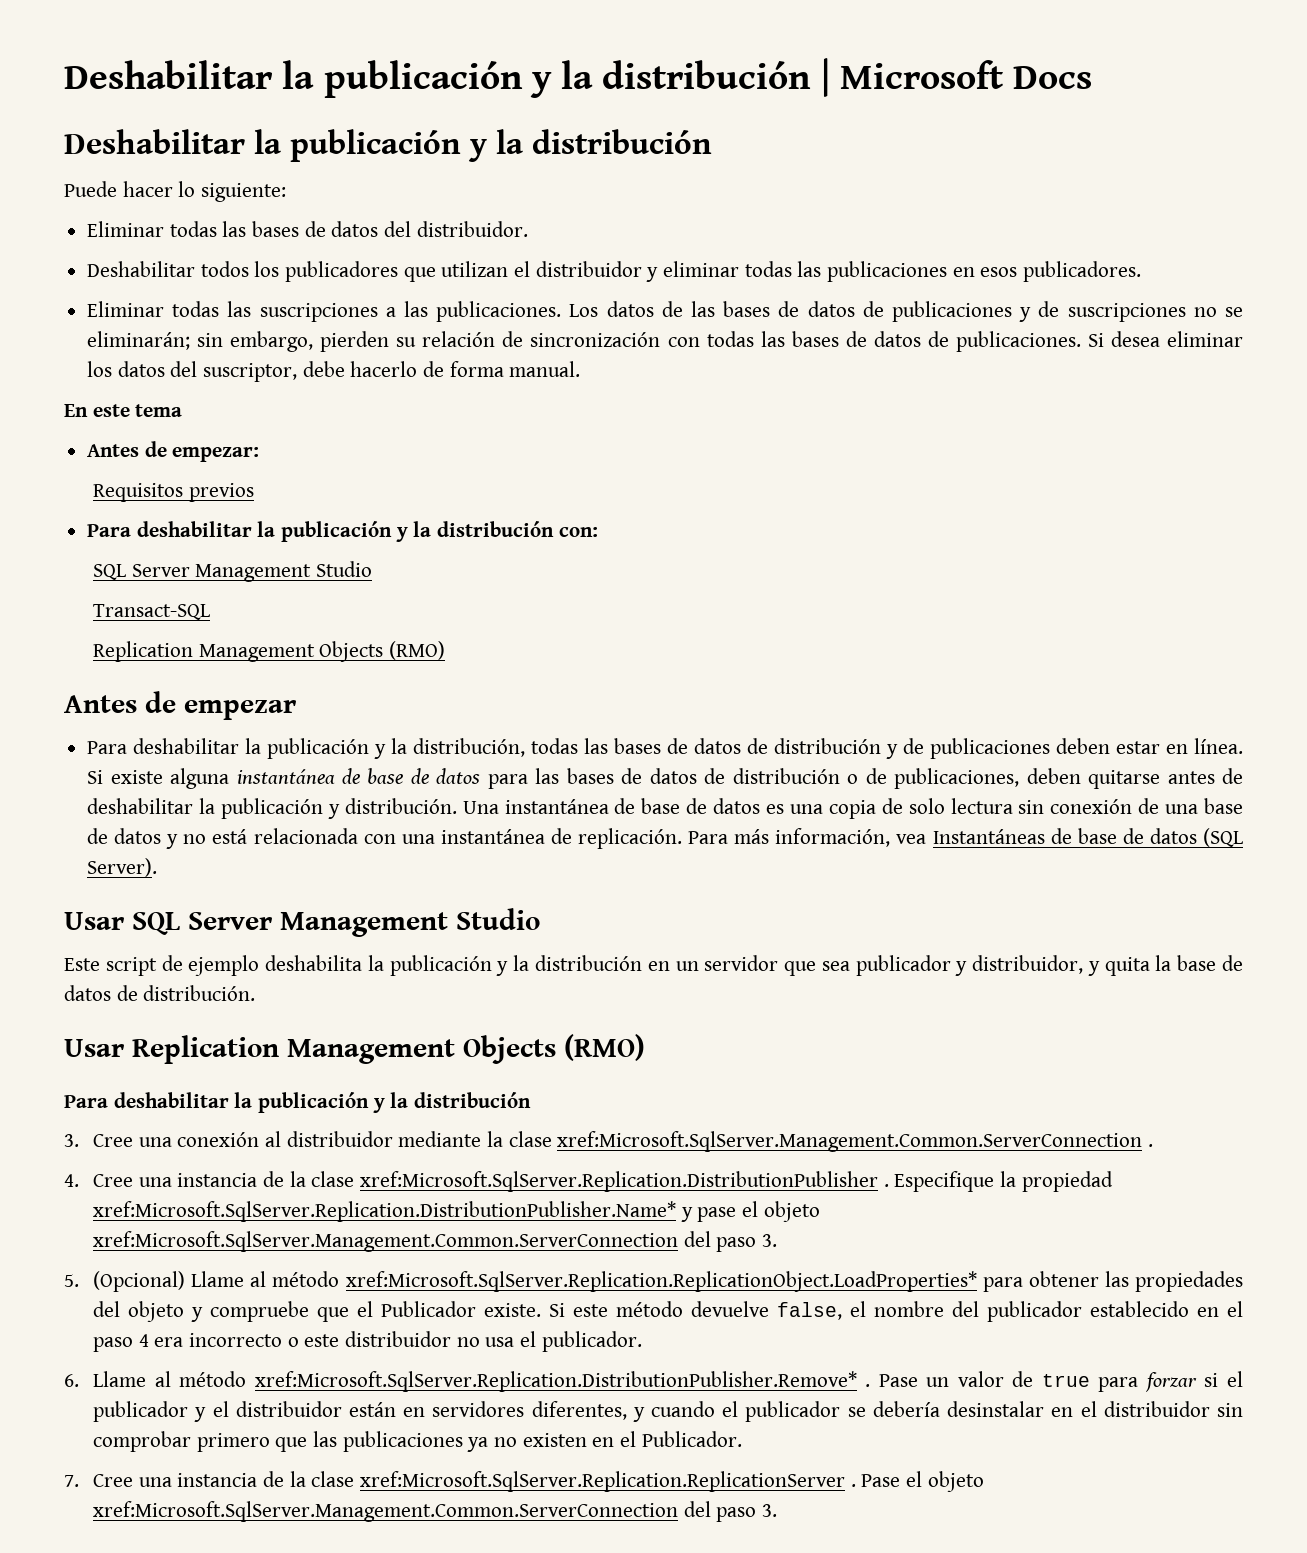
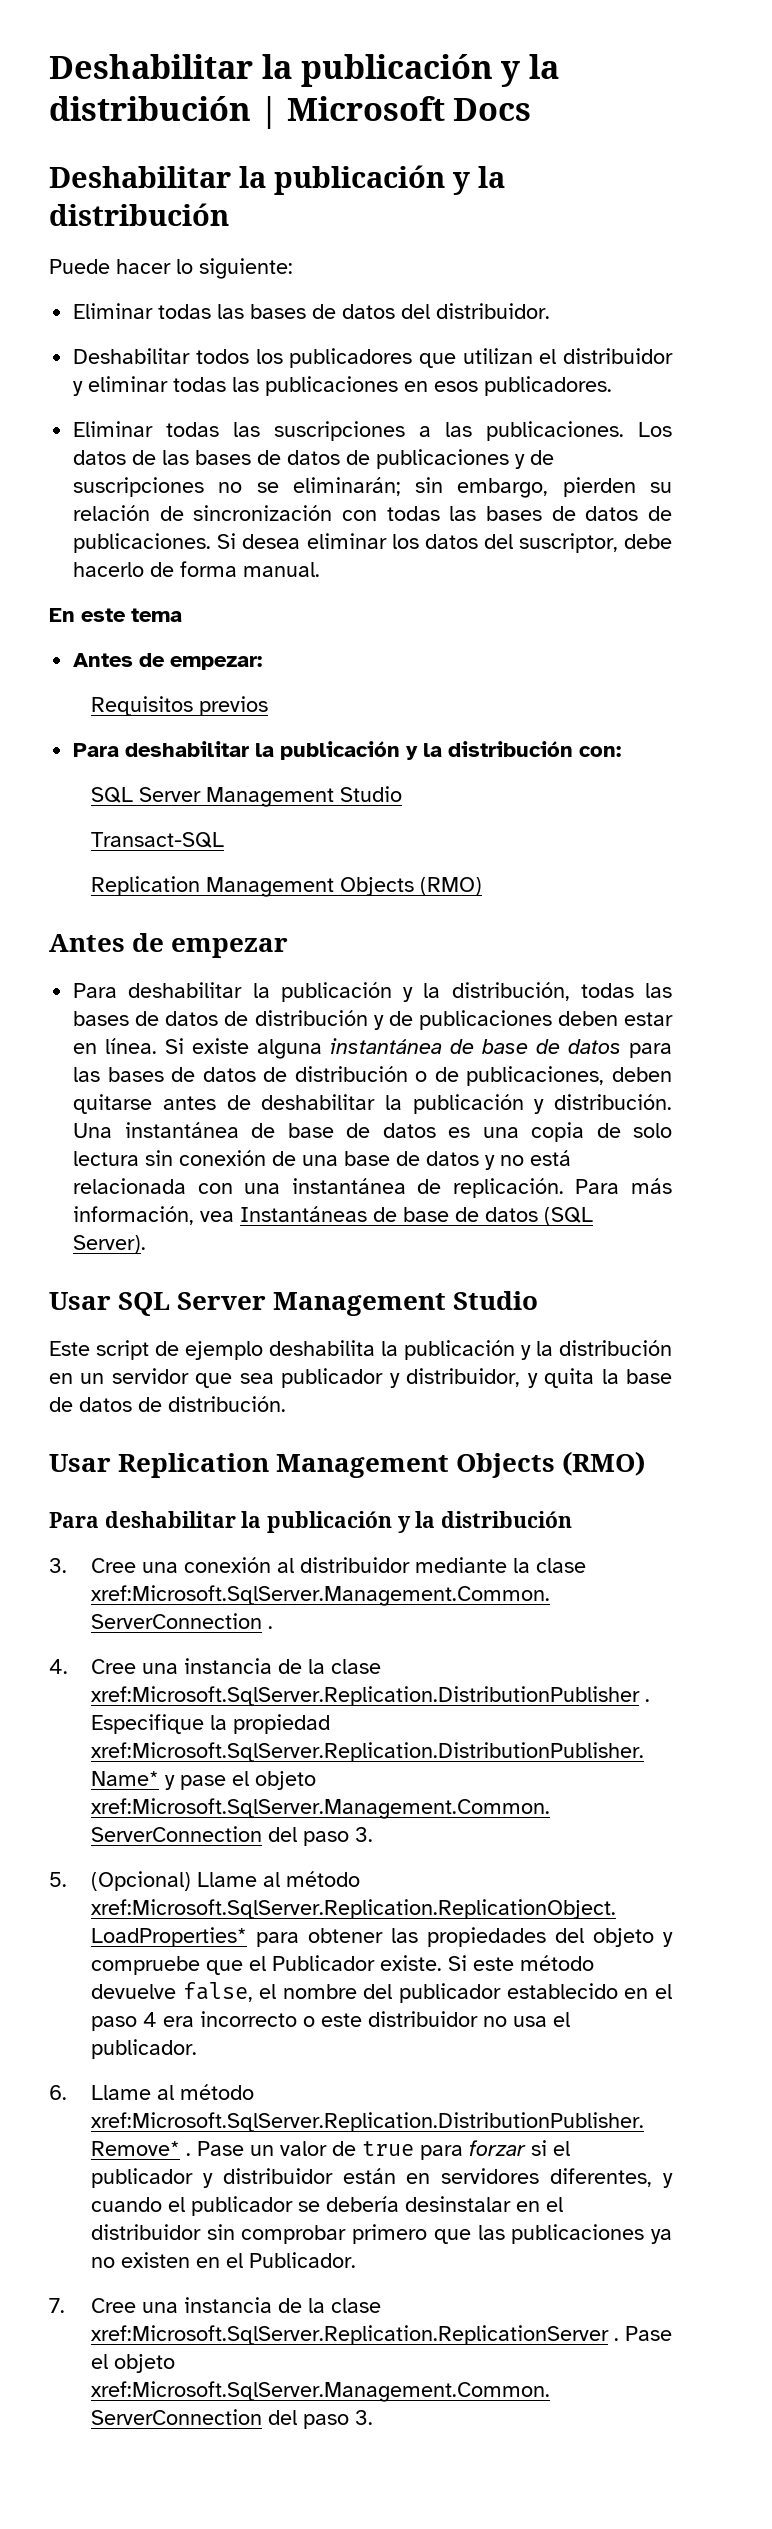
[212,1401,229,1417] el -> (213, 2180) none

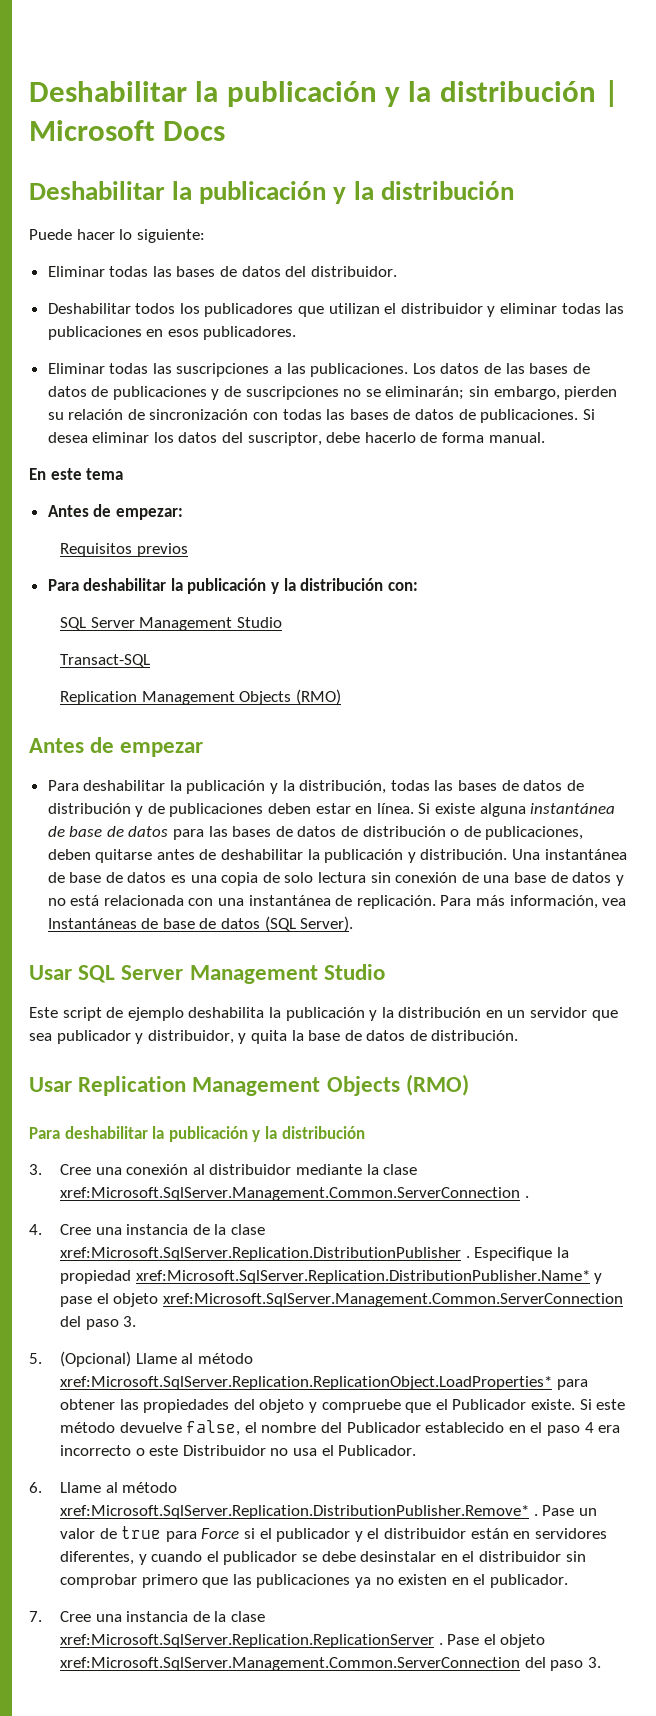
[399,1983,502,2003] publicador -> [346,1422,421,1433] Publicador
[367,2011,478,2027] distribuidor -> [182,1445,266,1456] Distribuidor
[90,2039,197,2059] publicador. -> [338,1445,417,1456] Publicador.
[468,2140,526,2156] forzar -> [201,1528,240,1539] Force
(213, 2180) none -> [367,1528,380,1539] el
[325,2196,399,2212] debería -> [321,1551,356,1562] debe
[248,2252,356,2268] Publicador. -> [489,1574,568,1588] publicador.

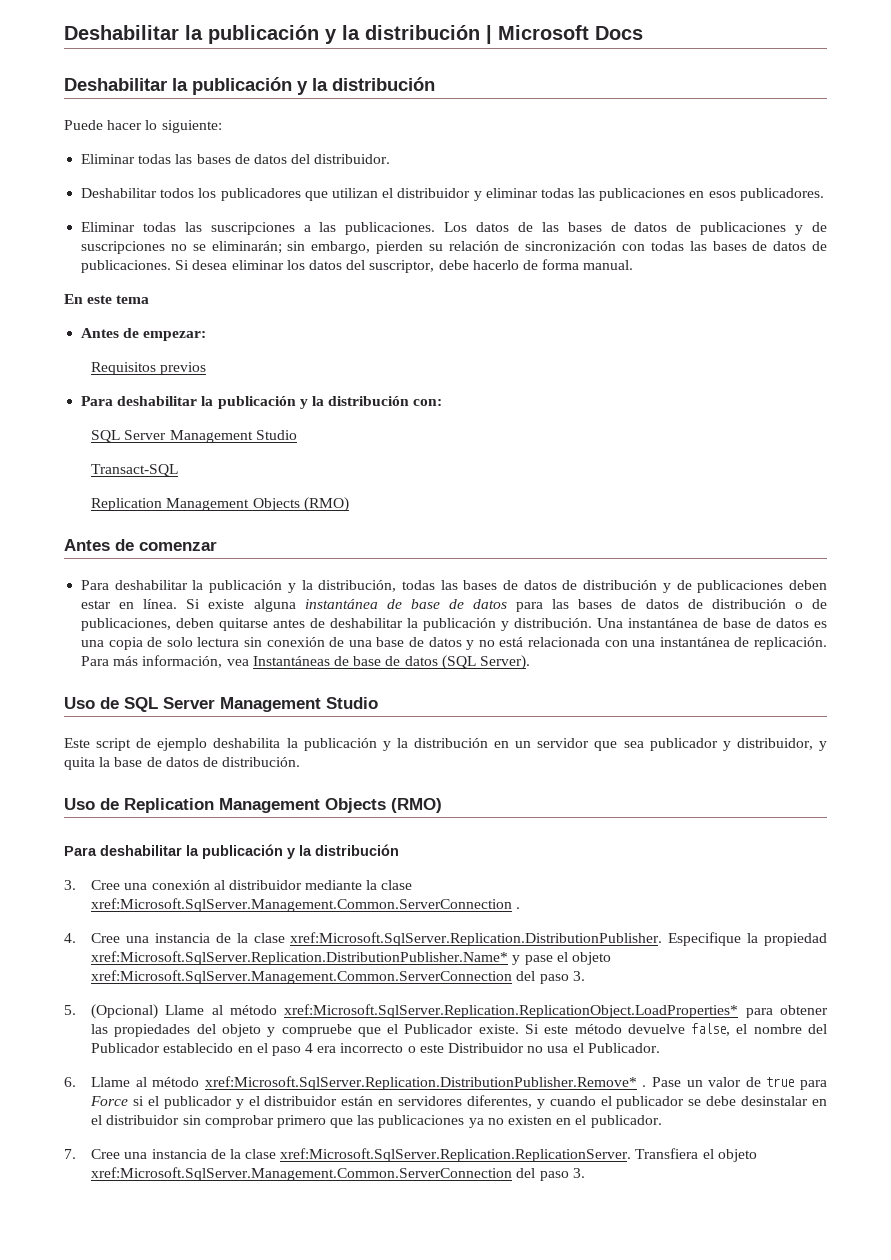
[120,742,204,757] empezar -> [139,541,217,551] comenzar
[29,965,72,980] Usar -> [64,697,119,709] Uso de
[29,1077,72,1092] Usar -> [64,798,119,810] Uso de
[60,1247,470,1261] xref:Microsoft.SqlServer.Replication.DistributionPublisher . -> [290,932,663,946] xref:Microsoft.SqlServer.Replication.DistributionPublisher.
[60,1634,480,1648] xref:Microsoft.SqlServer.Replication.ReplicationServer . Pase -> [280,1148,699,1162] xref:Microsoft.SqlServer.Replication.ReplicationServer. Transfiera

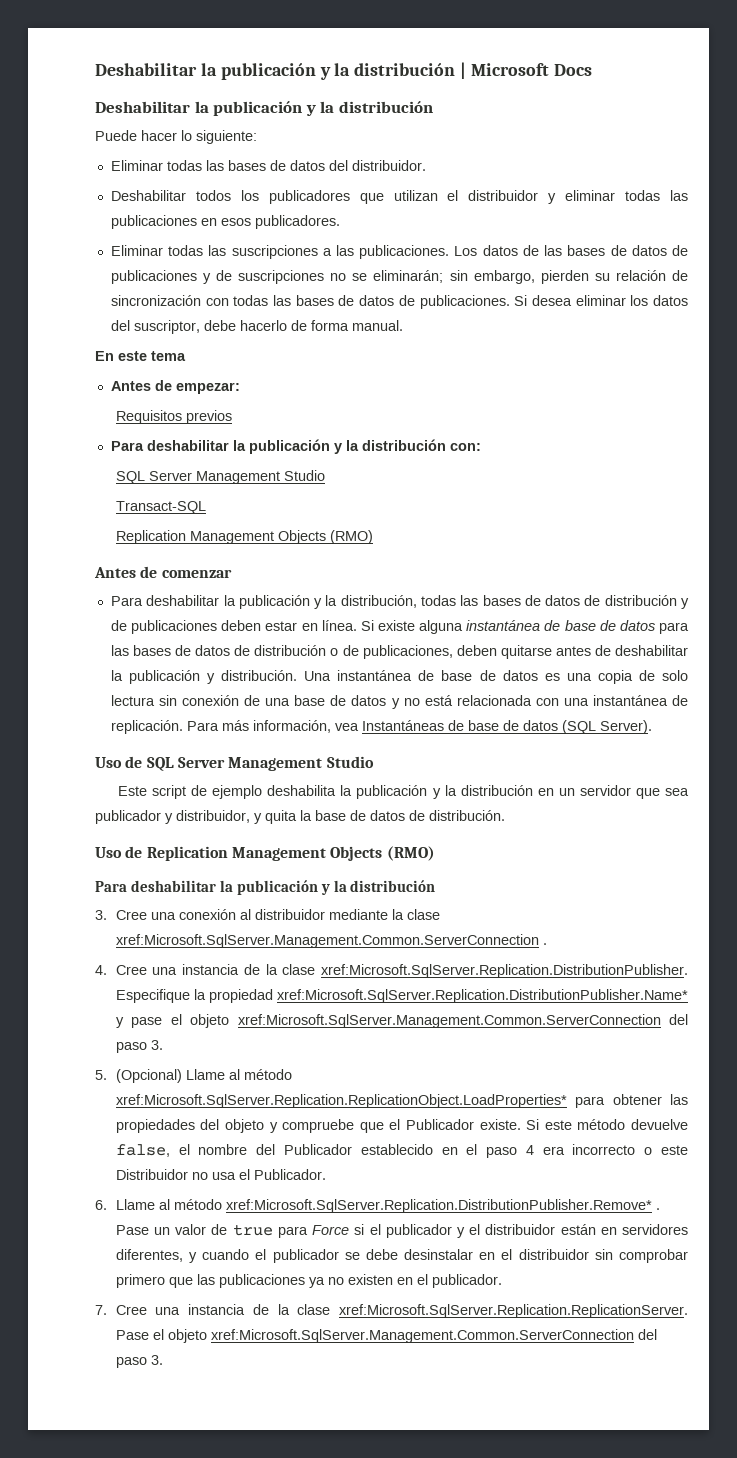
[635,1148,699,1159] Transfiera -> [115,1330,149,1340] Pase

